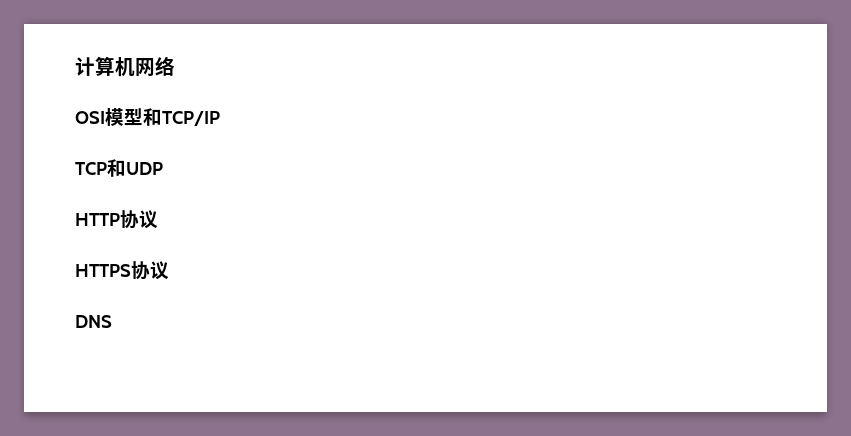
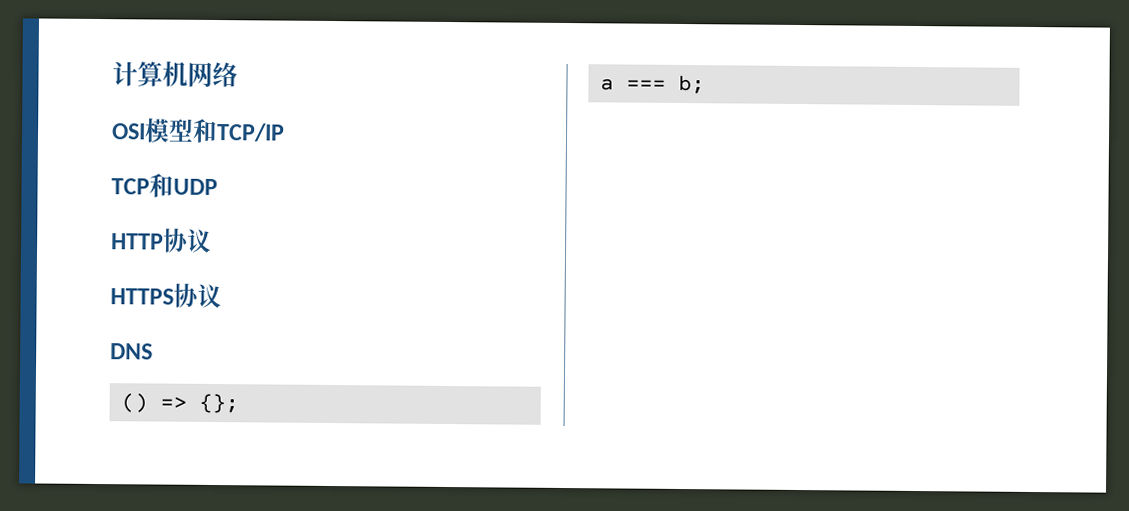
(112, 321) none -> [121,393,239,414] [600,74,705,95] // () => {}; // a === b;

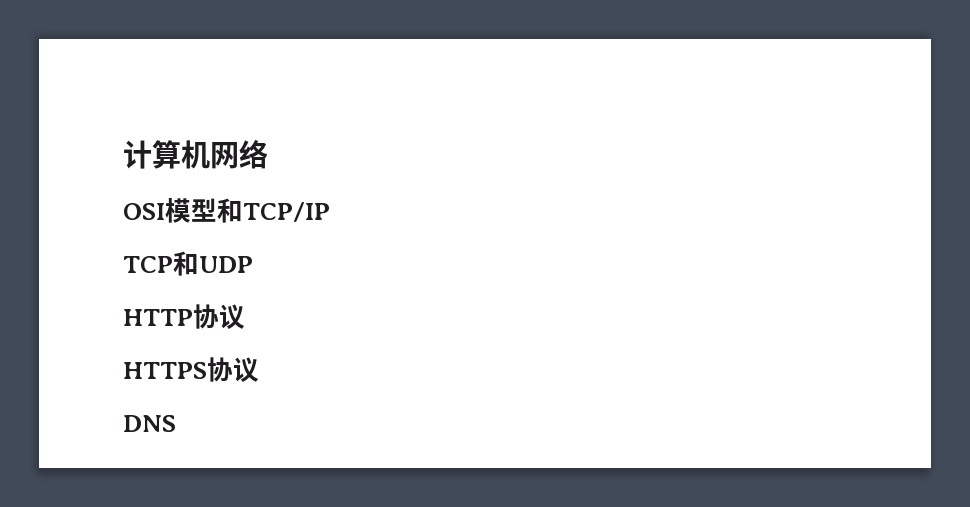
[121,393,239,414] [600,74,705,95] // () => {}; // a === b; -> (176, 423) none

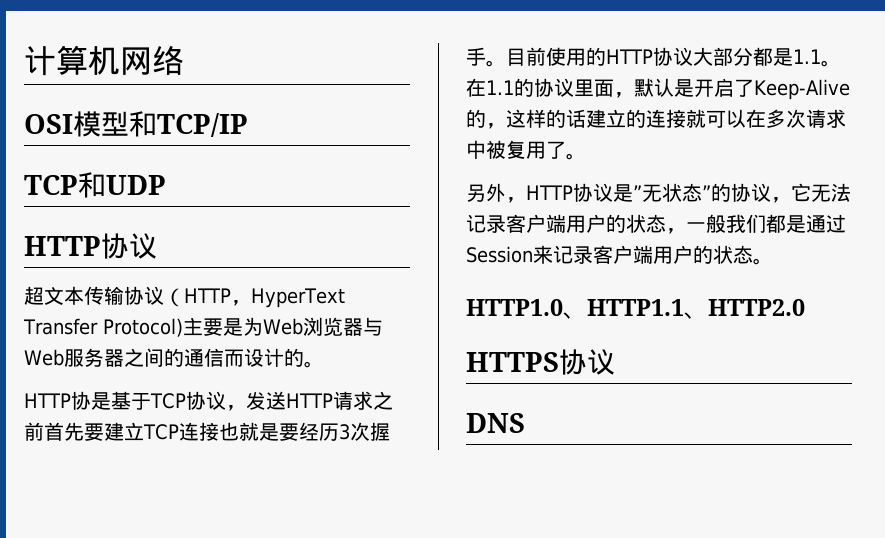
(245, 317) none -> [24,286,345,308] [23,317,383,337] [24,348,324,368] [24,391,393,411] [24,422,390,441] [466,47,841,67] [466,78,850,100] [466,109,846,129] [466,140,586,160] [466,183,851,203] [466,214,846,234] [466,245,773,265] [466,299,805,319] // 超文本传输协议（HTTP，HyperText Transfer Protocol)主要是为Web浏览器与Web服务器之间的通信而设计的。 // HTTP协是基于TCP协议，发送HTTP请求之前首先要建立TCP连接也就是要经历3次握手。目前使用的HTTP协议大部分都是1.1。在1.1的协议里面，默认是开启了Keep-Alive的，这样的话建立的连接就可以在多次请求中被复用了。 // 另外，HTTP协议是”无状态”的协议，它无法记录客户端用户的状态，一般我们都是通过Session来记录客户端用户的状态。 // HTTP1.0、HTTP1.1、HTTP2.0

